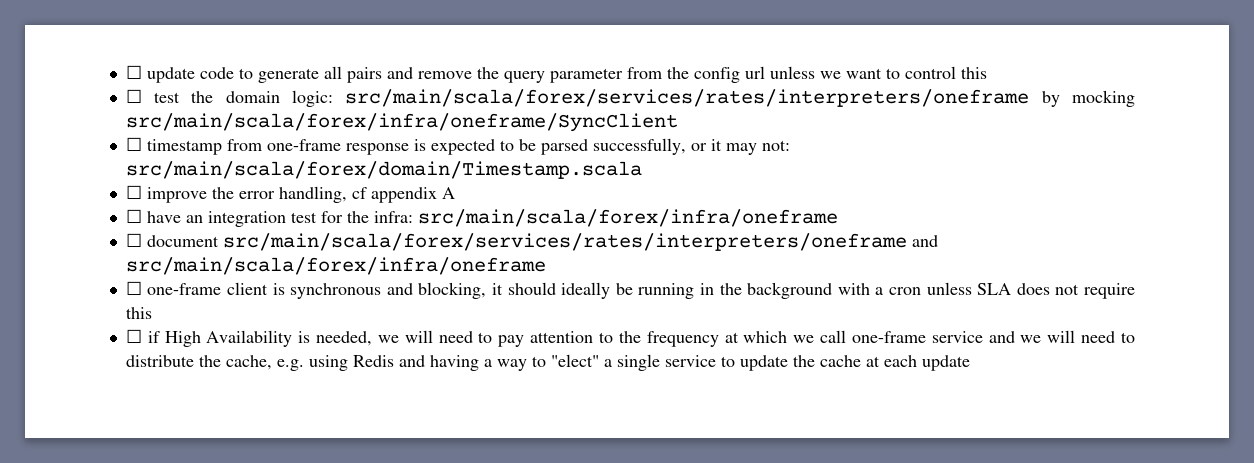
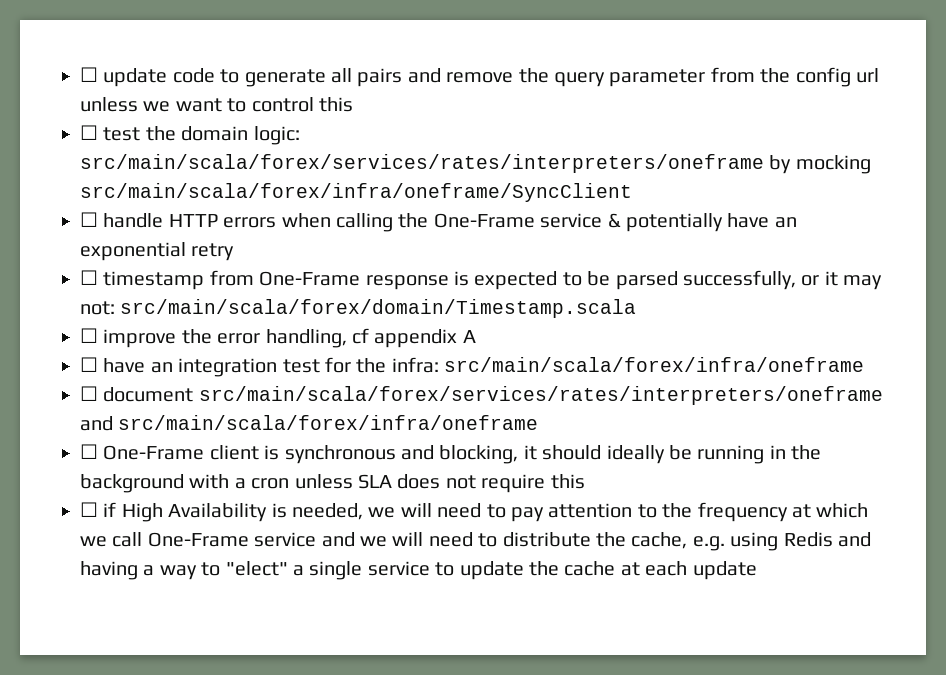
(678, 122) none -> [80,212,797,232] [80,242,235,261] // ☐ handle HTTP errors when calling the One-Frame service & potentially have an exponential retry
[266,139,341,151] one-frame -> [259,271,361,286] One-Frame
[147,283,222,295] one-frame -> [103,445,205,460] One-Frame
[851,331,926,343] one-frame -> [147,532,249,547] One-Frame

